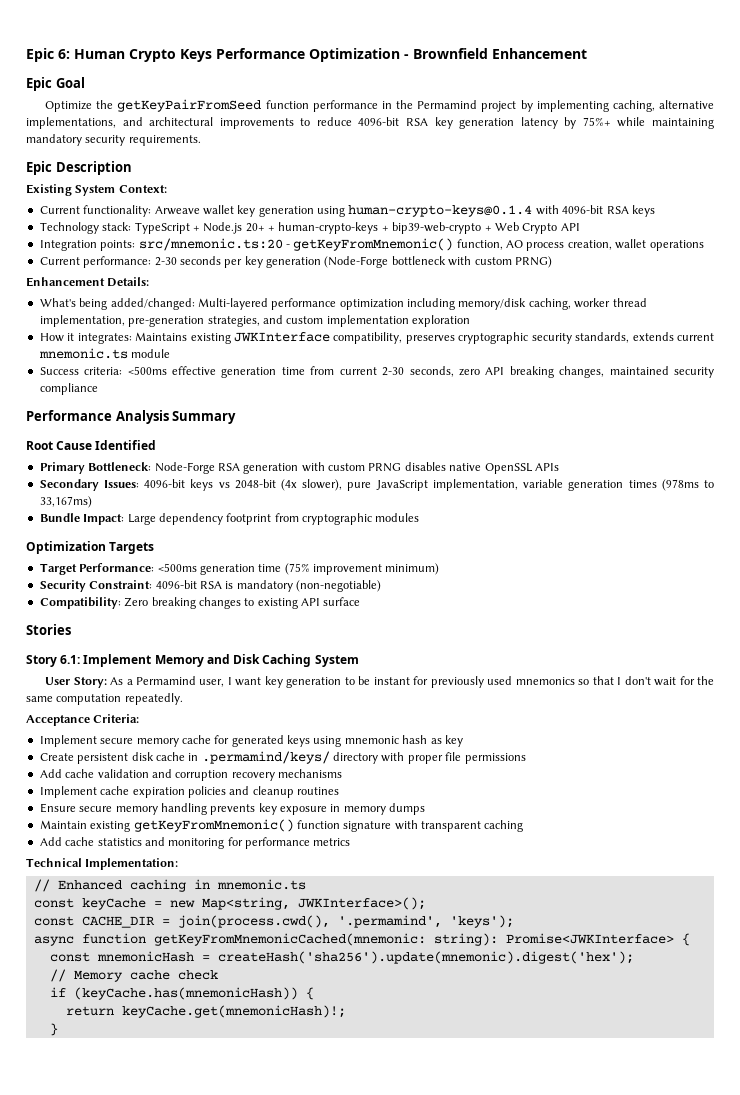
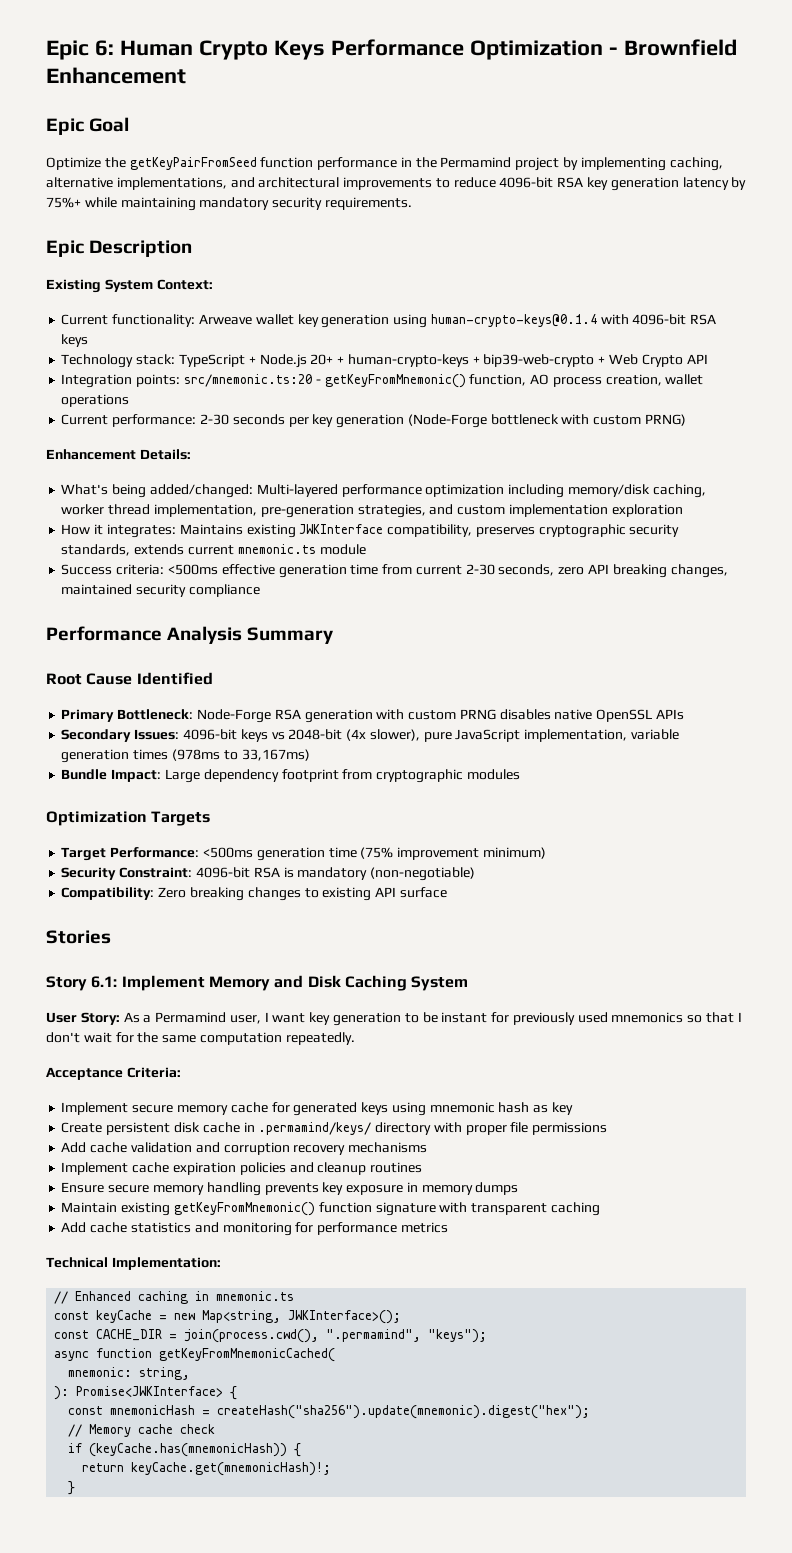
[337,915,514,928] '.permamind', 'keys'); -> [326,1329,488,1343] ".permamind", "keys");
[153,933,498,946] getKeyFromMnemonicCached(mnemonic: string): -> [159,1348,336,1362] [68,1367,191,1380] [54,1386,70,1400] getKeyFromMnemonicCached( // mnemonic: string, // ):
[217,951,634,964] createHash('sha256').update(mnemonic).digest('hex'); -> [217,1405,591,1419] createHash("sha256").update(mnemonic).digest("hex");

